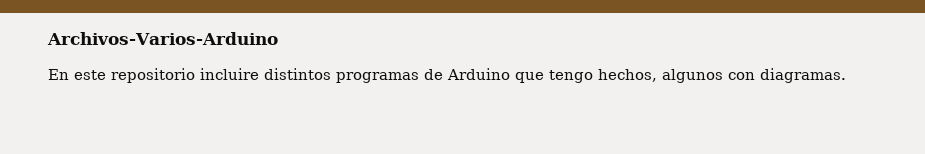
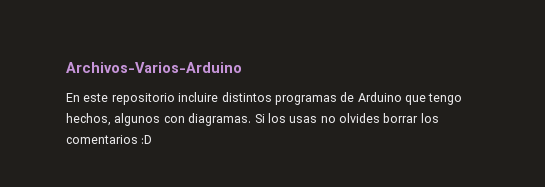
(846, 75) none -> [254,113,439,123] [66,135,153,144] Si los usas no olvides borrar los comentarios :D

